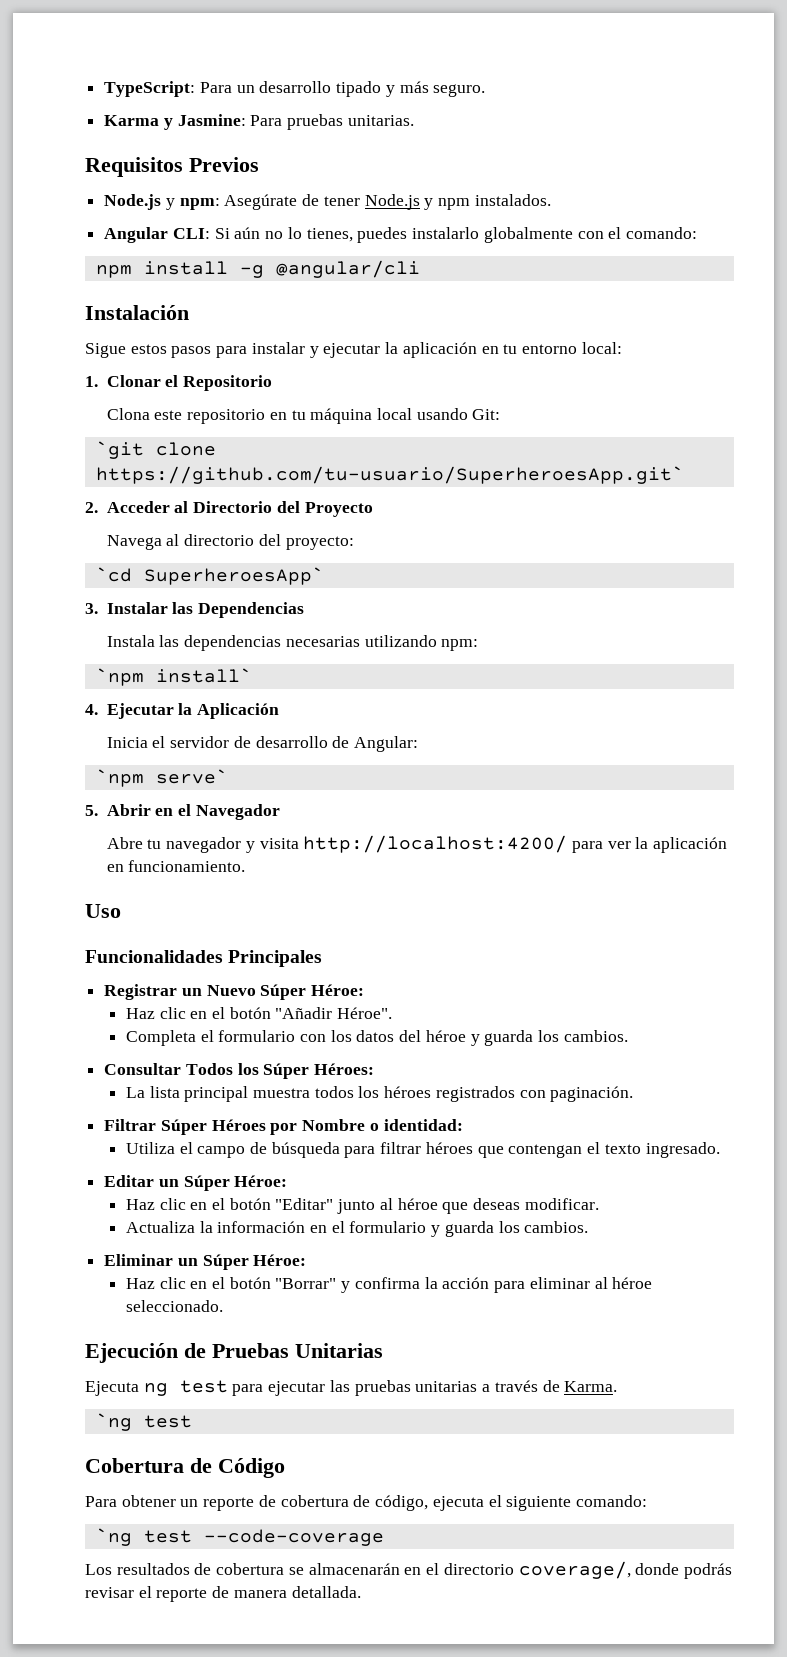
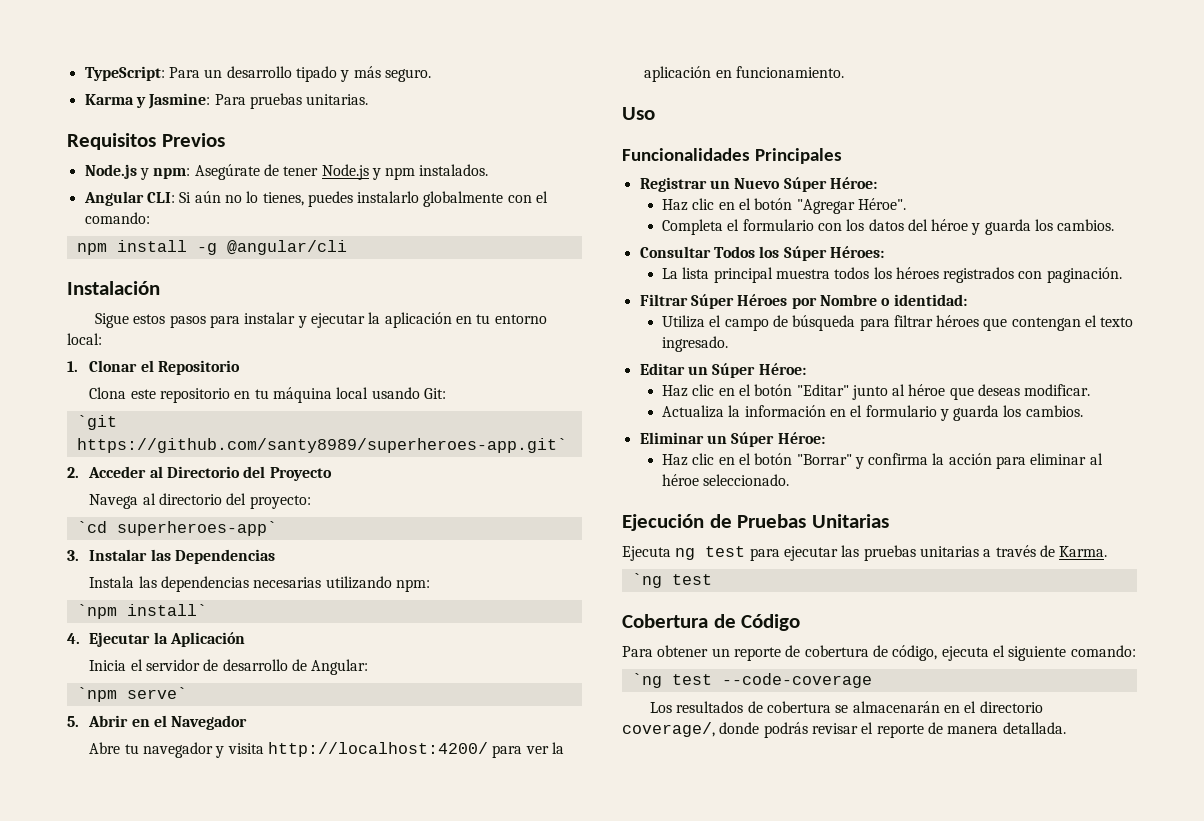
[155,442,216,456] [95,466,684,484] clone https://github.com/tu-usuario/SuperheroesApp.git` -> [76,438,567,453] https://github.com/santy8989/superheroes-app.git`
[143,567,324,585] SuperheroesApp` -> [116,521,277,536] superheroes-app`
[275,1007,333,1019] "Añadir -> [796,199,855,214] "Agregar

